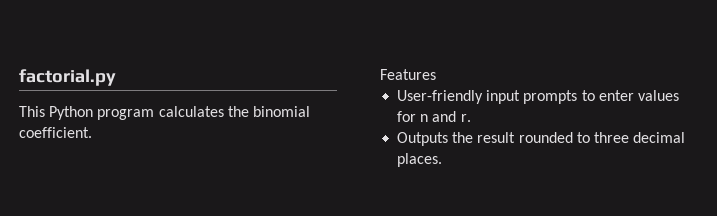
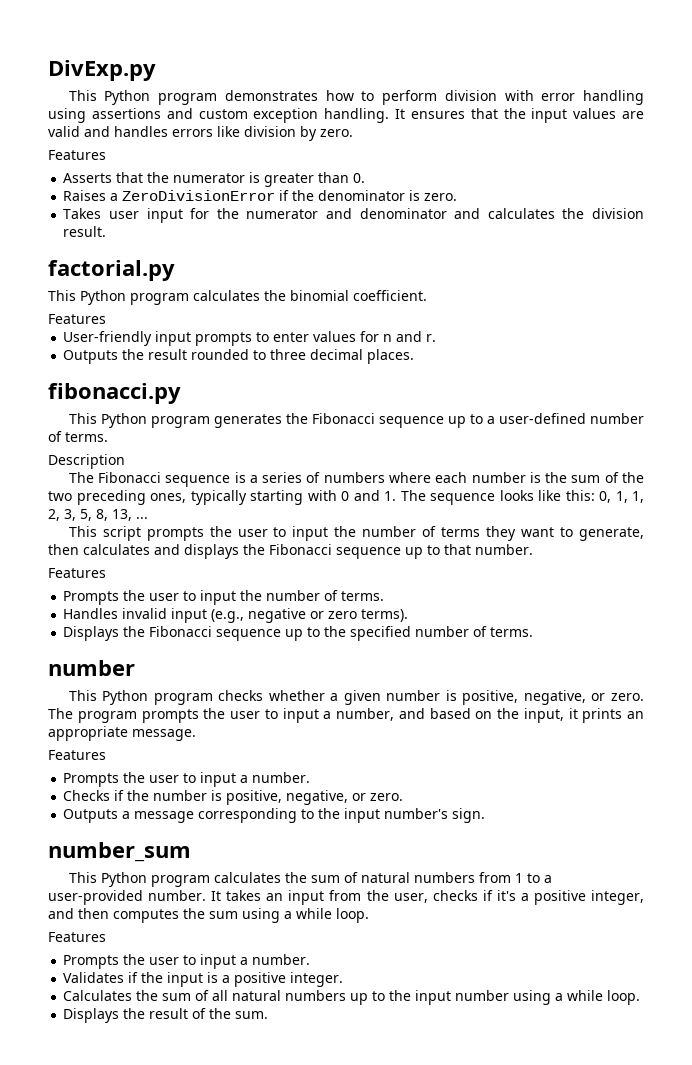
(19, 77) none -> [48,60,156,81] [68,90,644,105] [48,108,644,123] [48,126,353,141] [48,150,106,160] [63,172,366,187] [63,190,458,201] [63,208,645,223] [63,226,107,237] DivExp.py // This Python program demonstrates how to perform division with error handling using assertions and custom exception handling. It ensures that the input values are valid and handles errors like division by zero. // Features // Asserts that the numerator is greater than 0. // Raises a ZeroDivisionError if the denominator is zero. // Takes user input for the numerator and denominator and calculates the division result. //
(443, 160) none -> [48,383,181,404] [68,413,644,428] [48,431,108,442] [48,454,125,469] [68,472,644,487] [48,490,644,505] [48,509,148,521] [68,526,644,541] [48,544,533,559] [48,568,106,578] [63,590,385,605] [63,608,409,623] [63,626,534,641] [48,660,135,676] [68,690,644,705] [48,708,644,723] [48,726,196,741] [48,750,106,760] [63,772,311,787] [63,790,404,805] [63,808,486,823] [48,842,191,862] [68,872,552,887] [48,890,644,905] [48,908,369,923] [48,932,106,942] [63,954,311,969] [63,972,344,987] [63,990,641,1005] [63,1008,269,1023] // fibonacci.py // This Python program generates the Fibonacci sequence up to a user-defined number of terms. // Description // The Fibonacci sequence is a series of numbers where each number is the sum of the two preceding ones, typically starting with 0 and 1. The sequence looks like this: 0, 1, 1, 2, 3, 5, 8, 13, ... // This script prompts the user to input the number of terms they want to generate, then calculates and displays the Fibonacci sequence up to that number. // Features // Prompts the user to input the number of terms. // Handles invalid input (e.g., negative or zero terms). // Displays the Fibonacci sequence up to the specified number of terms. // number // This Python program checks whether a given number is positive, negative, or zero. The program prompts the user to input a number, and based on the input, it prints an appropriate message. // Features // Prompts the user to input a number. // Checks if the number is positive, negative, or zero. // Outputs a message corresponding to the input number's sign. // number_sum // This Python program calculates the sum of natural numbers from 1 to a user-provided number. It takes an input from the user, checks if it's a positive integer, and then computes the sum using a while loop. // Features // Prompts the user to input a number. // Validates if the input is a positive integer. // Calculates the sum of all natural numbers up to the input number using a while loop. // Displays the result of the sum.

